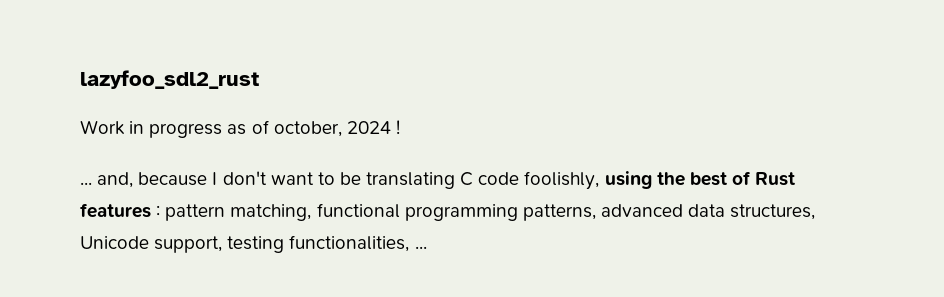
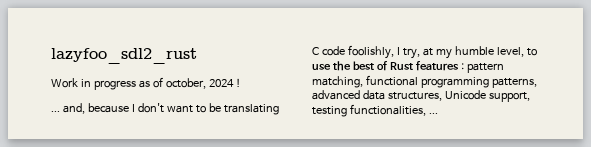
[604,171,652,189] using -> [396,46,537,59] [312,63,331,70] I try, at my humble level, to use

